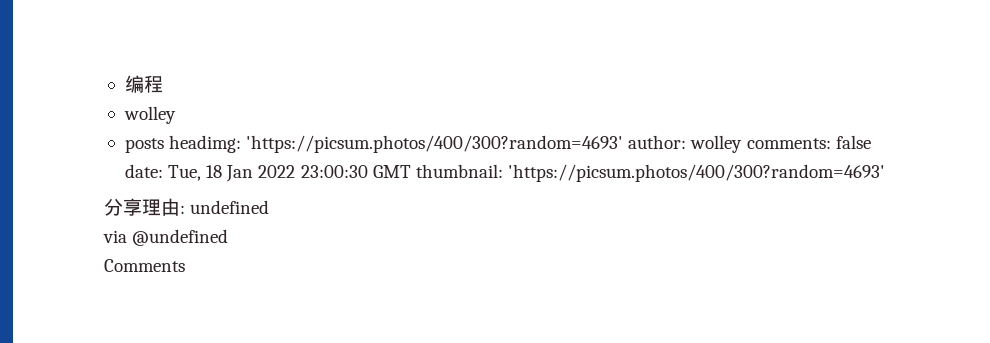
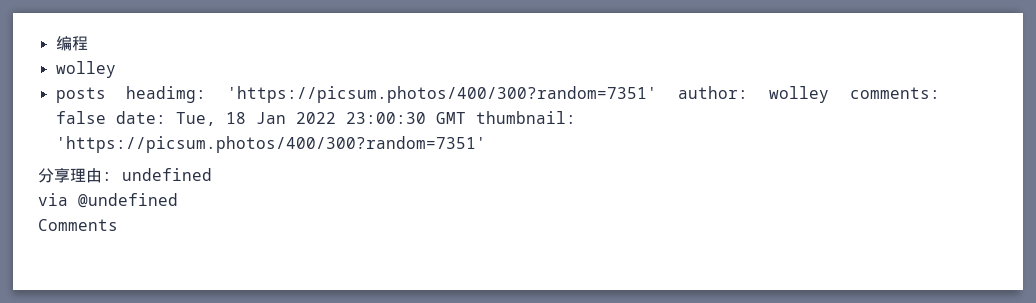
[246,135,624,153] 'https://picsum.photos/400/300?random=4693' -> [227,86,658,103] 'https://picsum.photos/400/300?random=7351'
[507,164,885,182] 'https://picsum.photos/400/300?random=4693' -> [55,136,486,153] 'https://picsum.photos/400/300?random=7351'

